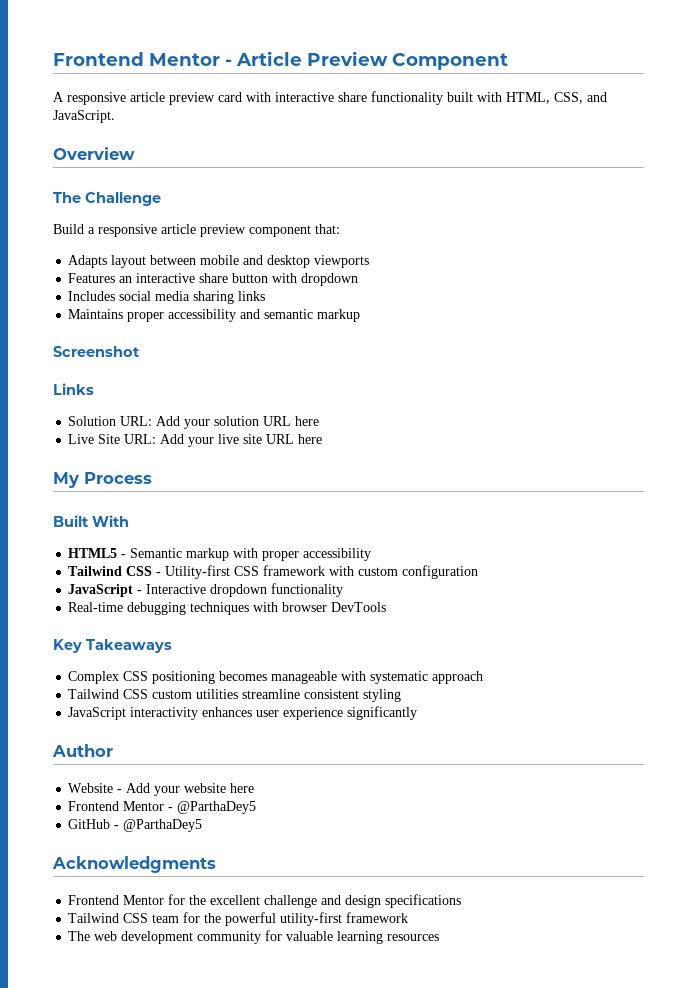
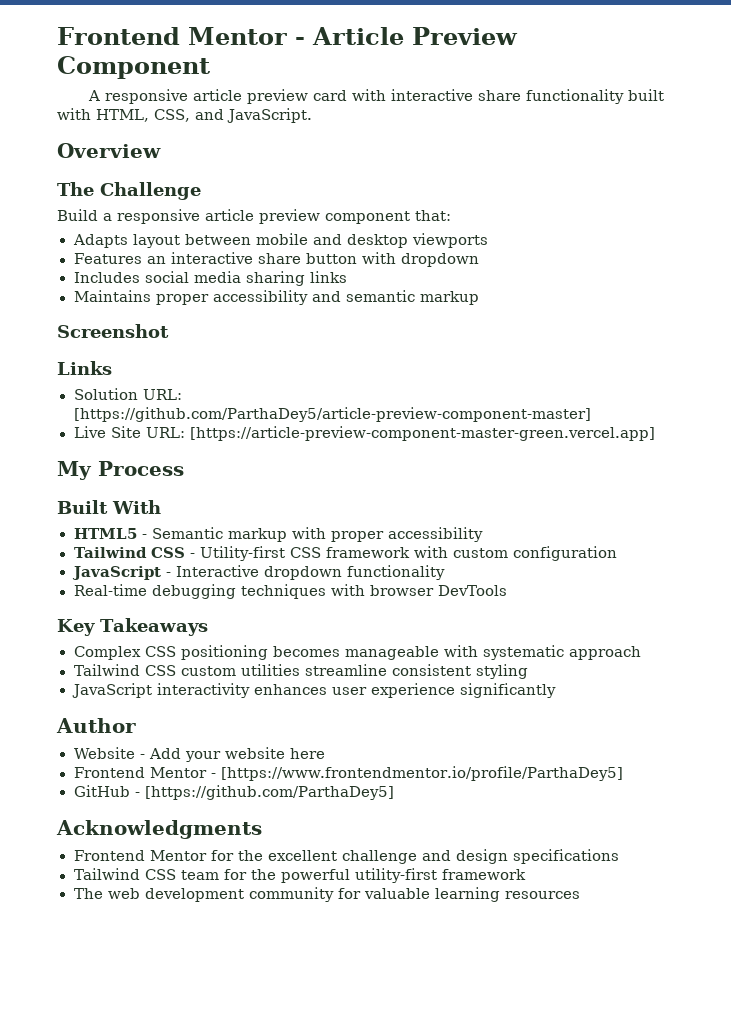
[156,416,320,429] [68,434,323,447] Add your solution URL here // Live Site URL: Add your live site URL here -> [73,407,591,422] [73,426,655,441] [https://github.com/ParthaDey5/article-preview-component-master] // Live Site URL: [https://article-preview-component-master-green.vercel.app]
[177,801,257,814] @ParthaDey5 -> [220,766,624,781] [https://www.frontendmentor.io/profile/ParthaDey5]
[123,819,203,832] @ParthaDey5 -> [144,785,394,800] [https://github.com/ParthaDey5]

